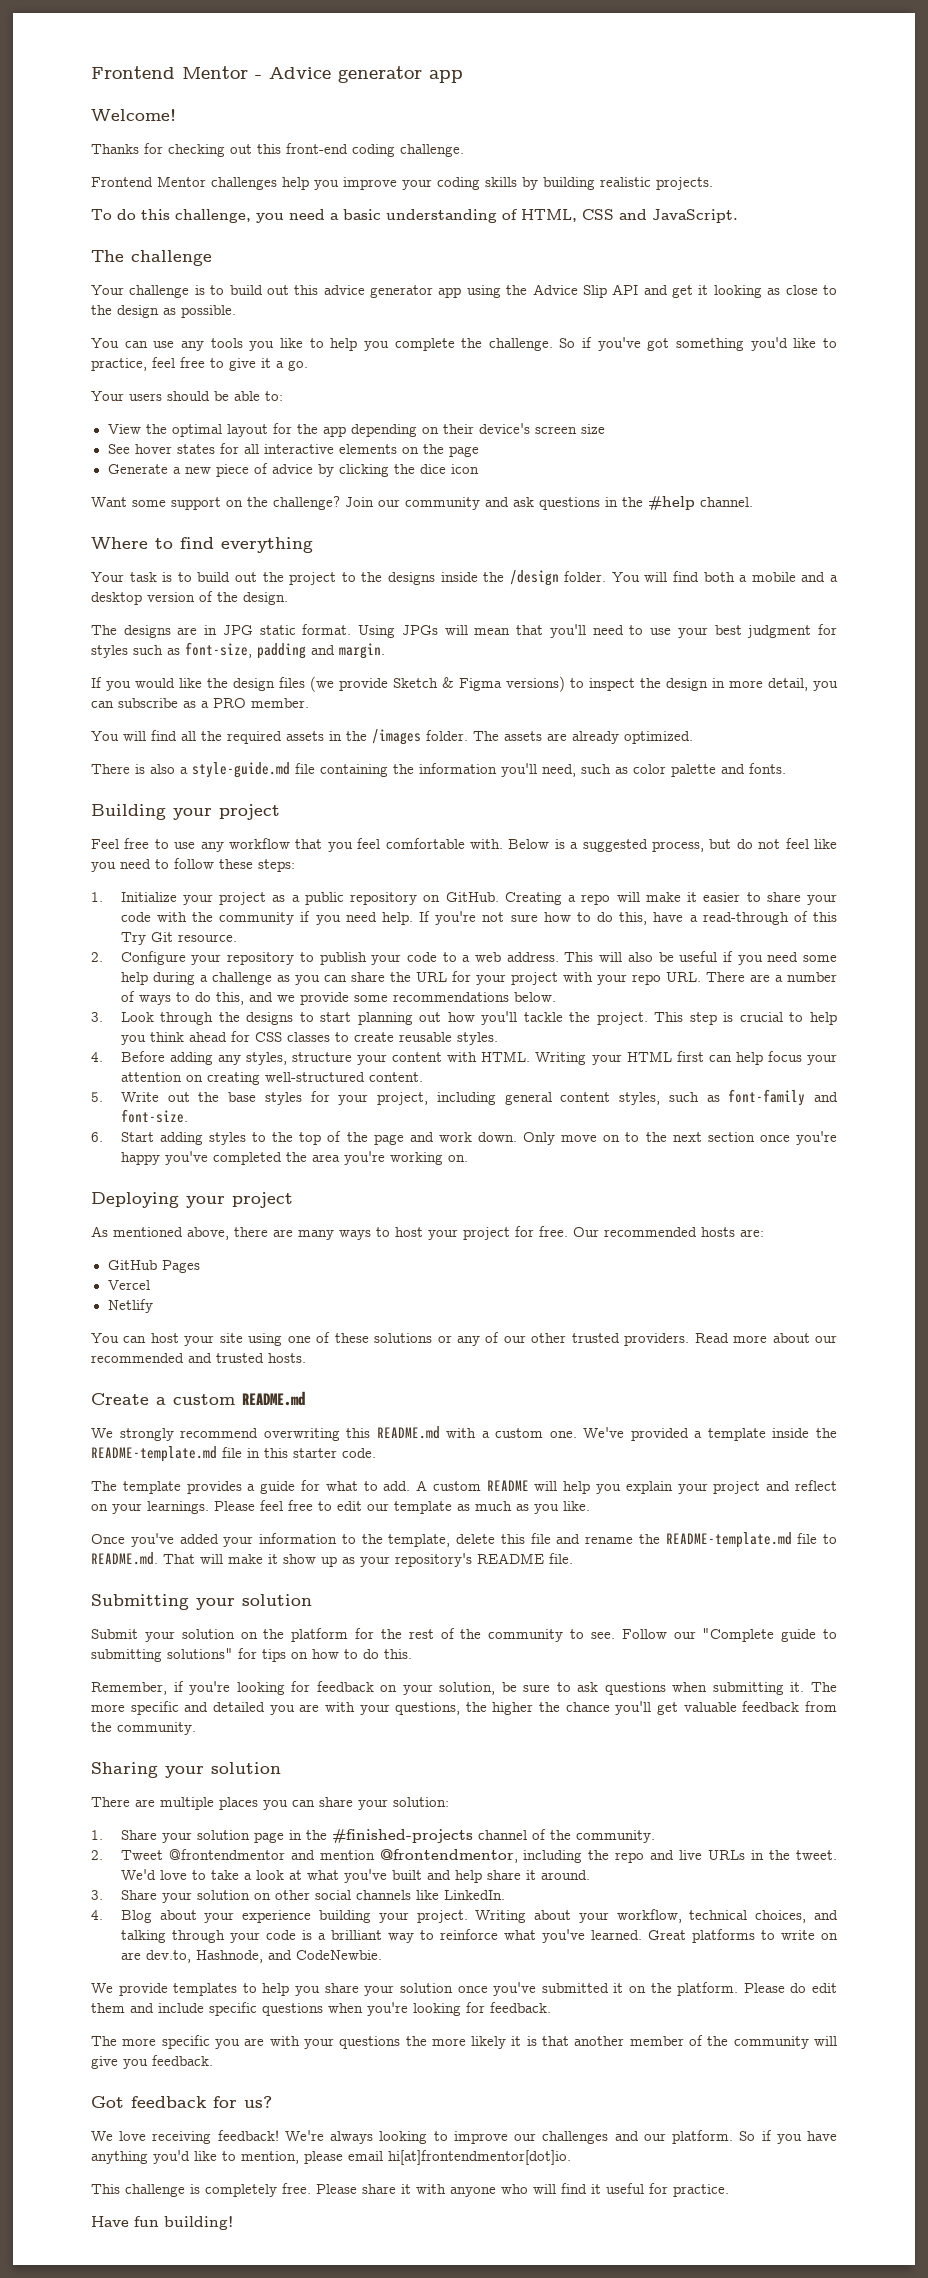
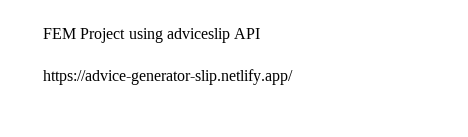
[91,66,463,83] [91,109,176,121] [91,143,464,157] [91,176,713,190] [91,209,738,223] [91,250,212,266] [91,284,838,298] [91,305,236,318] [91,337,837,351] [91,357,308,371] [91,391,283,401] [107,423,605,437] [107,443,479,457] [107,463,479,477] [91,496,753,510] [91,537,313,553] [91,570,839,586] [91,591,288,605] [91,624,837,638] [91,642,385,659] [91,676,838,692] [91,698,309,708] [91,729,693,745] [91,762,786,778] [91,804,280,820] [91,838,837,852] [91,858,295,872] [91,892,838,905] [120,911,838,925] [120,932,237,945] [91,951,837,965] [120,971,837,985] [120,991,556,1005] [91,1011,837,1025] [120,1031,498,1045] [91,1051,837,1065] [120,1072,423,1085] [91,1089,838,1106] [120,1109,188,1123] [91,1131,837,1145] [120,1151,468,1165] [91,1192,293,1208] [91,1226,764,1240] [107,1260,200,1273] [107,1280,150,1290] [107,1299,153,1313] [91,1332,838,1346] [91,1353,306,1363] [91,1391,305,1406] [91,1426,837,1441] [91,1446,376,1462] [91,1480,837,1494] [91,1500,590,1514] [91,1532,837,1548] [91,1552,573,1567] [91,1594,312,1610] [91,1628,838,1642] [91,1648,412,1662] [91,1681,837,1695] [91,1701,837,1715] [91,1722,196,1735] [91,1762,281,1778] [91,1797,449,1810] [91,1829,655,1843] [91,1849,837,1863] [120,1869,590,1883] [91,1890,505,1903] [91,1909,838,1923] [120,1929,838,1943] [120,1950,382,1963] [91,1982,837,1996] [91,2002,551,2016] [91,2035,837,2049] [91,2055,213,2069] [91,2096,272,2108] [91,2130,838,2144] [91,2150,571,2165] [91,2183,729,2197] [91,2216,233,2230] Frontend Mentor - Advice generator app // Welcome! // Thanks for checking out this front-end coding challenge. // Frontend Mentor challenges help you improve your coding skills by building realistic projects. // To do this challenge, you need a basic understanding of HTML, CSS and JavaScript. // The challenge // Your challenge is to build out this advice generator app using the Advice Slip API and get it looking as close to the design as possible. // You can use any tools you like to help you complete the challenge. So if you've got something you'd like to practice, feel free to give it a go. // Your users should be able to: // View the optimal layout for the app depending on their device's screen size // See hover states for all interactive elements on the page // Generate a new piece of advice by clicking the dice icon // Want some support on the challenge? Join our community and ask questions in the #help channel. // Where to find everything // Your task is to build out the project to the designs inside the /design folder. You will find both a mobile and a desktop version of the design. // The designs are in JPG static format. Using JPGs will mean that you'll need to use your best judgment for styles such as font-size, padding and margin. // If you would like the design files (we provide Sketch & Figma versions) to inspect the design in more detail, you can subscribe as a PRO member. // You will find all the required assets in the /images folder. The assets are already optimized. // There is also a style-guide.md file containing the information you'll need, such as color palette and fonts. // Building your project // Feel free to use any workflow that you feel comfortable with. Below is a suggested process, but do not feel like you need to follow these steps: // 1. Initialize your project as a public repository on GitHub. Creating a repo will make it easier to share your code with the community if you need help. If you're not sure how to do this, have a read-through of this Try Git resource. // 2. Configure your repository to publish your code to a web address. This will also be useful if you need some help during a challenge as you can share the URL for your project with your repo URL. There are a number of ways to do this, and we provide some recommendations below. // 3. Look through the designs to start planning out how you'll tackle the project. This step is crucial to help you think ahead for CSS classes to create reusable styles. // 4. Before adding any styles, structure your content with HTML. Writing your HTML first can help focus your attention on creating well-structured content. // 5. Write out the base styles for your project, including general content styles, such as font-family and font-size. // 6. Start adding styles to the top of the page and work down. Only move on to the next section once you're happy you've completed the area you're working on. // Deploying your project // As mentioned above, there are many ways to host your project for free. Our recommended hosts are: // GitHub Pages // Vercel // Netlify // You can host your site using one of these solutions or any of our other trusted providers. Read more about our recommended and trusted hosts. // Create a custom README.md // We strongly recommend overwriting this README.md with a custom one. We've provided a template inside the README-template.md file in this starter code. // The template provides a guide for what to add. A custom README will help you explain your project and reflect on your learnings. Please feel free to edit our template as much as you like. // Once you've added your information to the template, delete this file and rename the README-template.md file to README.md. That will make it show up as your repository's README file. // Submitting your solution // Submit your solution on the platform for the rest of the community to see. Follow our "Complete guide to submitting solutions" for tips on how to do this. // Remember, if you're looking for feedback on your solution, be sure to ask questions when submitting it. The more specific and detailed you are with your questions, the higher the chance you'll get valuable feedback from the community. // Sharing your solution // There are multiple places you can share your solution: // 1. Share your solution page in the #finished-projects channel of the community. // 2. Tweet @frontendmentor and mention @frontendmentor, including the repo and live URLs in the tweet. We'd love to take a look at what you've built and help share it around. // 3. Share your solution on other social channels like LinkedIn. // 4. Blog about your experience building your project. Writing about your workflow, technical choices, and talking through your code is a brilliant way to reinforce what you've learned. Great platforms to write on are dev.to, Hashnode, and CodeNewbie. // We provide templates to help you share your solution once you've submitted it on the platform. Please do edit them and include specific questions when you're looking for feedback. // The more specific you are with your questions the more likely it is that another member of the community will give you feedback. // Got feedback for us? // We love receiving feedback! We're always looking to improve our challenges and our platform. So if you have anything you'd like to mention, please email hi[at]frontendmentor[dot]io. // This challenge is completely free. Please share it with anyone who will find it useful for practice. // Have fun building! -> [43,28,261,43] [43,69,293,85] FEM Project using adviceslip API // https://advice-generator-slip.netlify.app/

